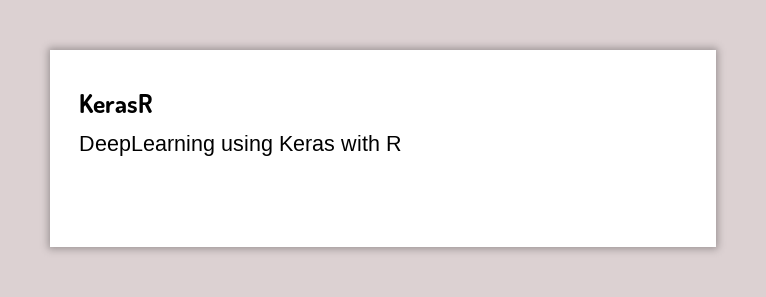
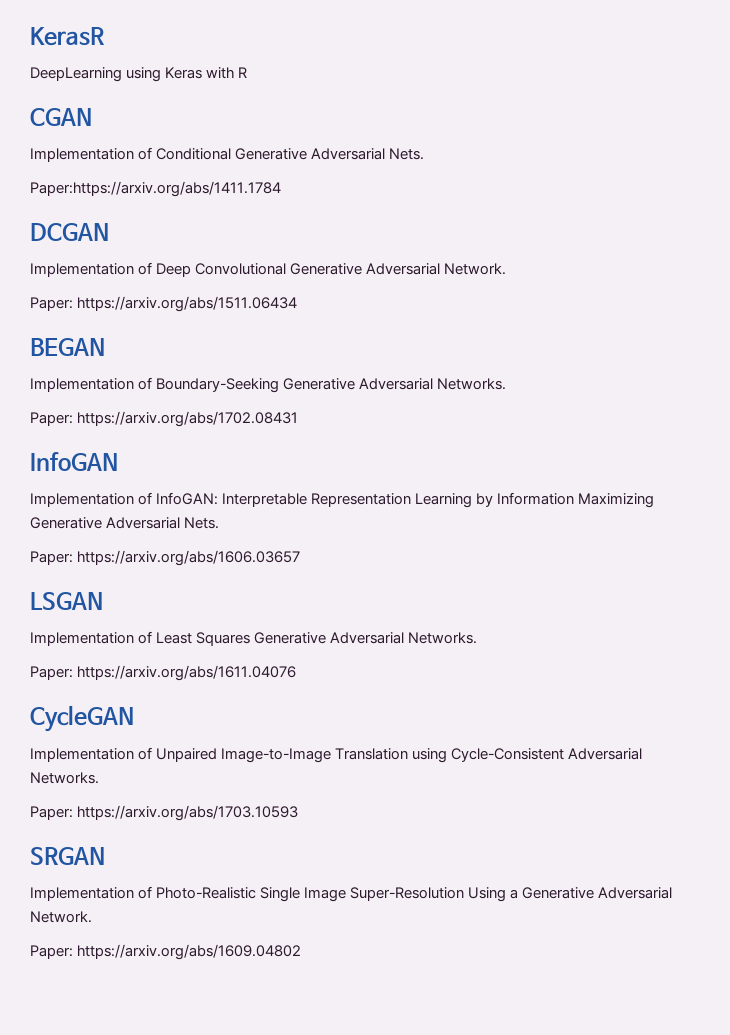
(402, 143) none -> [30,108,92,126] [30,147,425,162] [30,181,281,197] [30,223,109,241] [30,262,507,277] [30,296,298,312] [30,338,105,356] [30,377,507,393] [30,411,299,427] [30,452,118,471] [30,492,655,508] [30,517,220,529] [30,550,301,566] [30,592,103,610] [30,631,478,646] [30,665,297,681] [30,705,134,732] [30,747,643,763] [30,772,99,784] [30,805,299,821] [30,847,105,865] [30,886,673,902] [30,911,92,923] [30,944,302,960] // CGAN // Implementation of Conditional Generative Adversarial Nets. // Paper:https://arxiv.org/abs/1411.1784 // DCGAN // Implementation of Deep Convolutional Generative Adversarial Network. // Paper: https://arxiv.org/abs/1511.06434 // BEGAN // Implementation of Boundary-Seeking Generative Adversarial Networks. // Paper: https://arxiv.org/abs/1702.08431 // InfoGAN // Implementation of InfoGAN: Interpretable Representation Learning by Information Maximizing Generative Adversarial Nets. // Paper: https://arxiv.org/abs/1606.03657 // LSGAN // Implementation of Least Squares Generative Adversarial Networks. // Paper: https://arxiv.org/abs/1611.04076 // CycleGAN // Implementation of Unpaired Image-to-Image Translation using Cycle-Consistent Adversarial Networks. // Paper: https://arxiv.org/abs/1703.10593 // SRGAN // Implementation of Photo-Realistic Single Image Super-Resolution Using a Generative Adversarial Network. // Paper: https://arxiv.org/abs/1609.04802

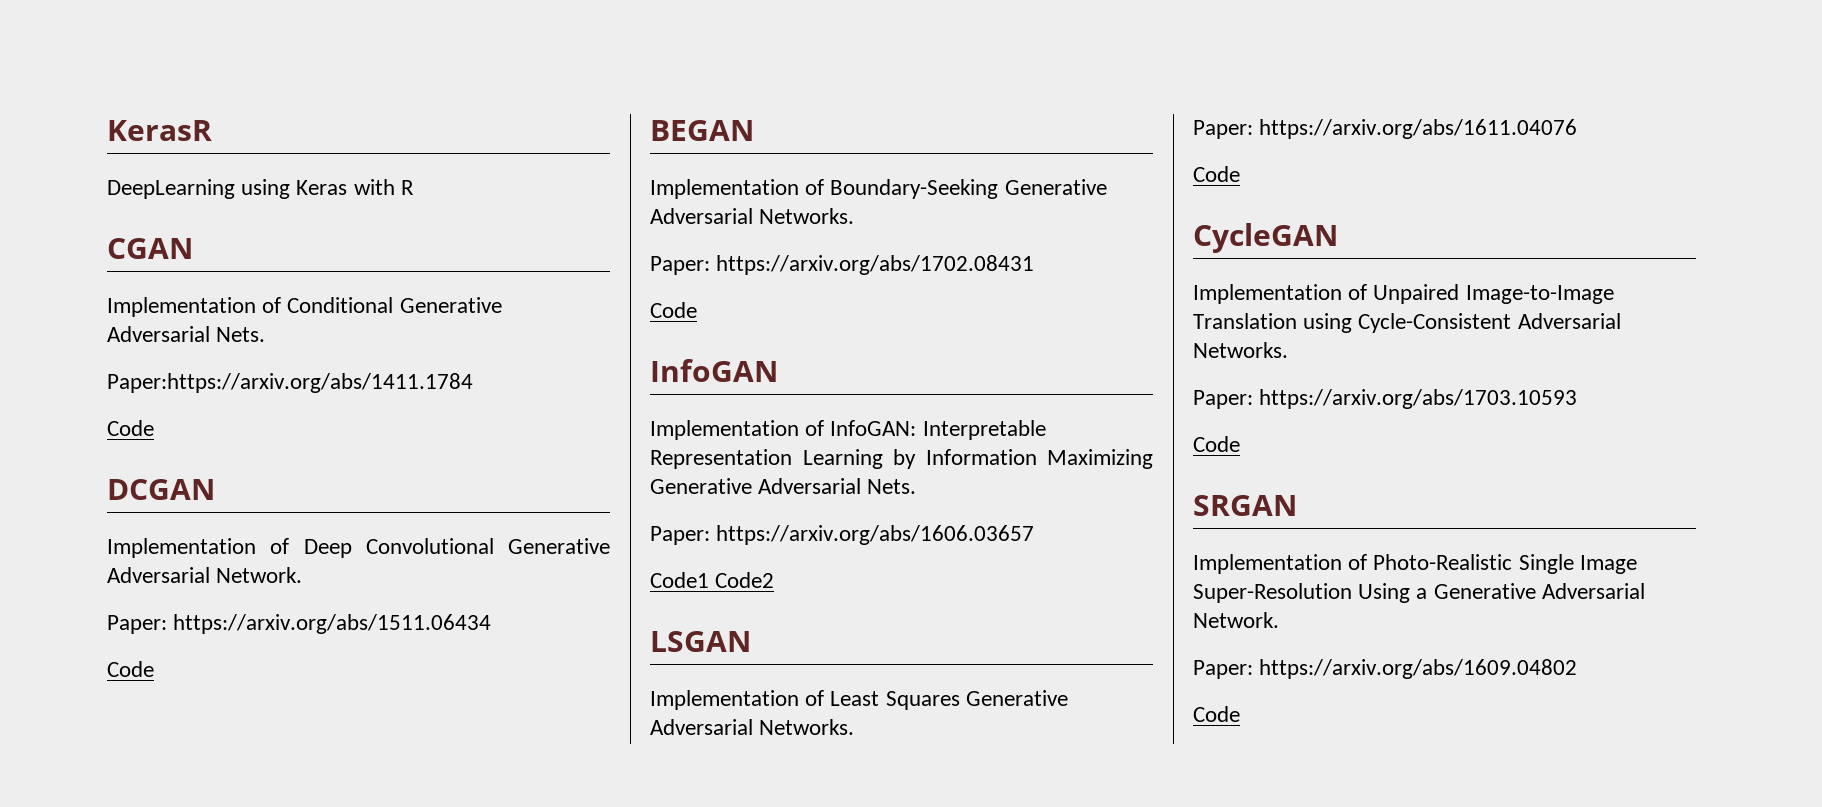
(281, 189) none -> [107,420,154,436] // Code
(298, 304) none -> [107,661,154,677] // Code
(299, 419) none -> [650,302,697,318] // Code
(301, 558) none -> [650,572,775,588] // Code1 Code2
(297, 673) none -> [1193,166,1240,182] // Code
(299, 813) none -> [1193,436,1240,452] // Code
(302, 952) none -> [1193,706,1240,722] // Code

